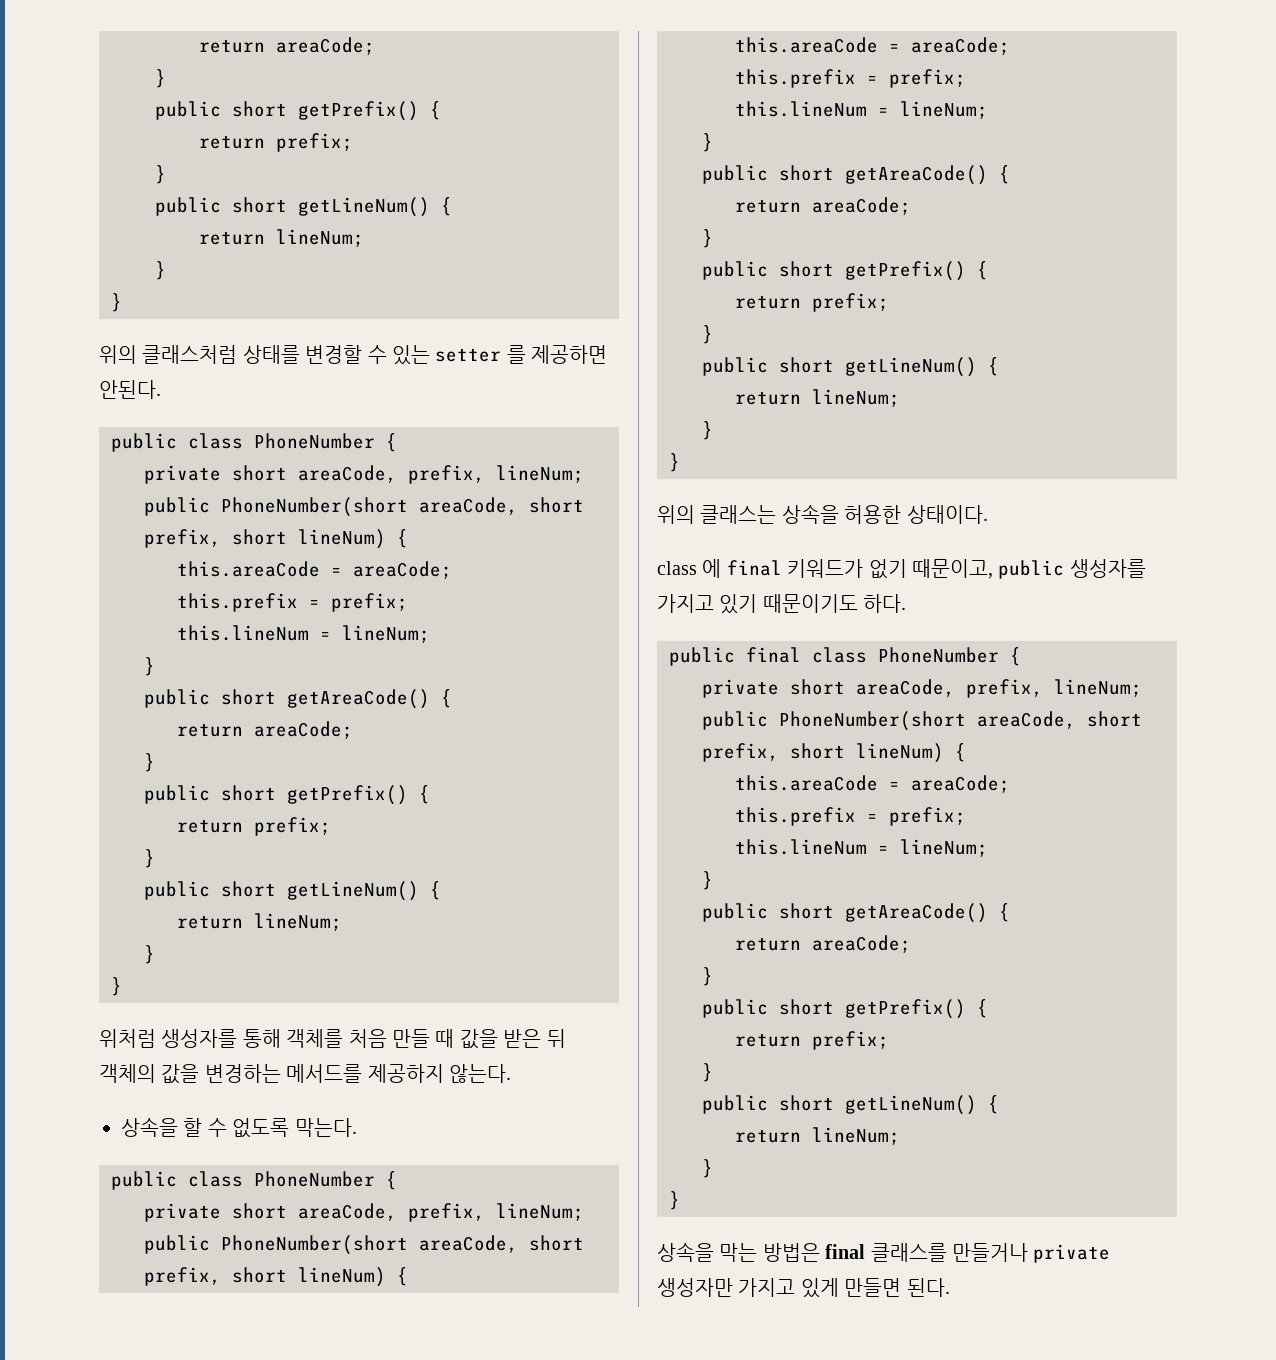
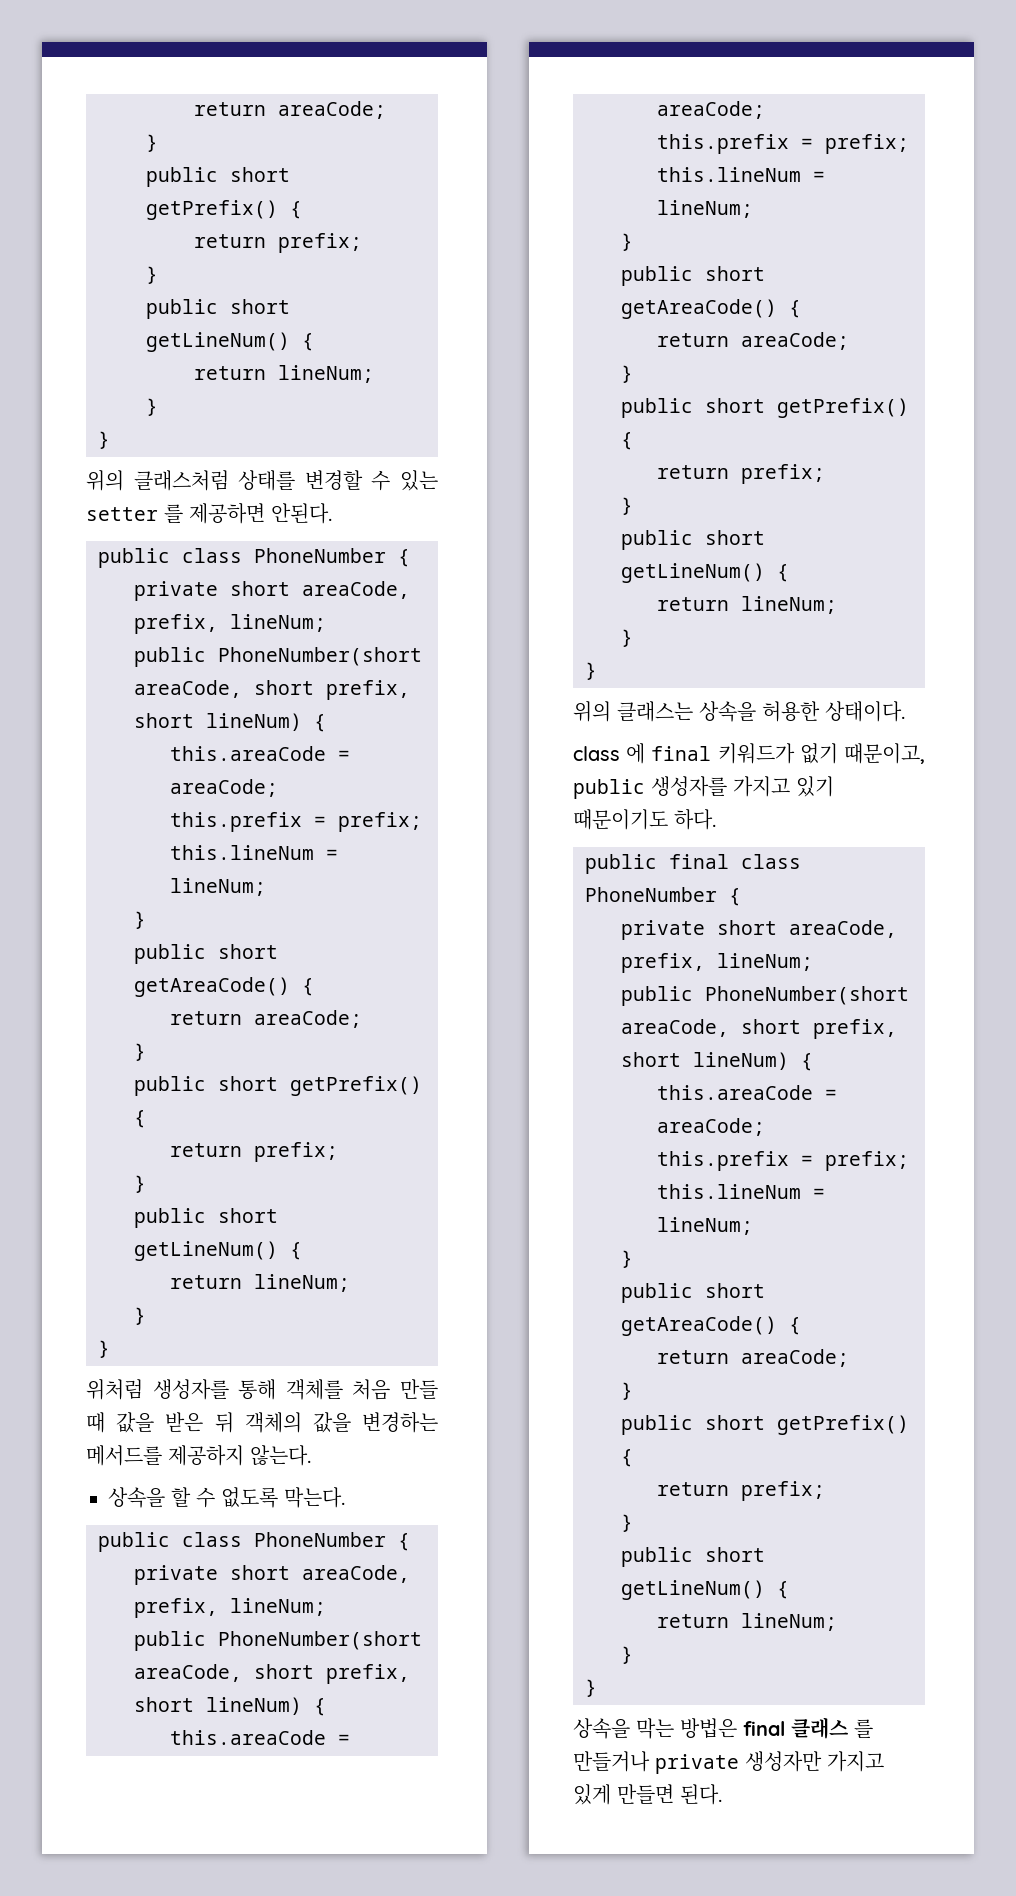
[870,1243,947,1262] 클래스를 -> [791,1717,873,1739] 클래스 를

